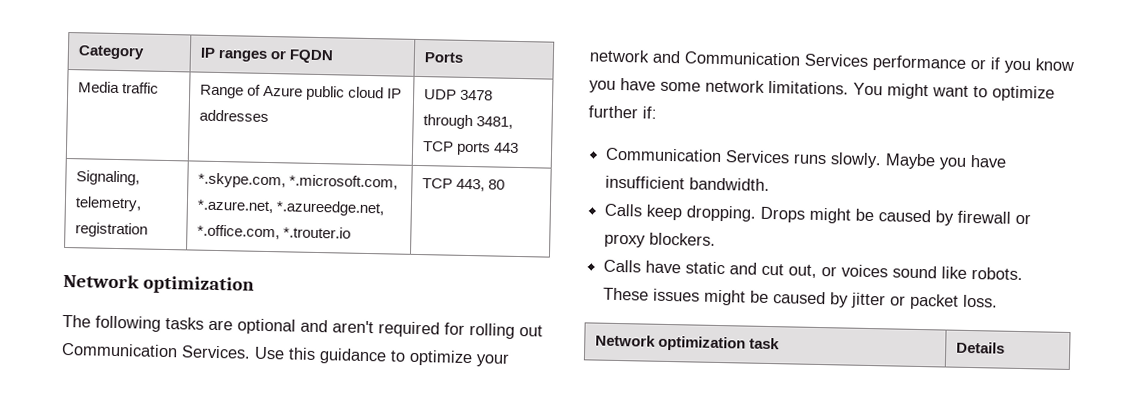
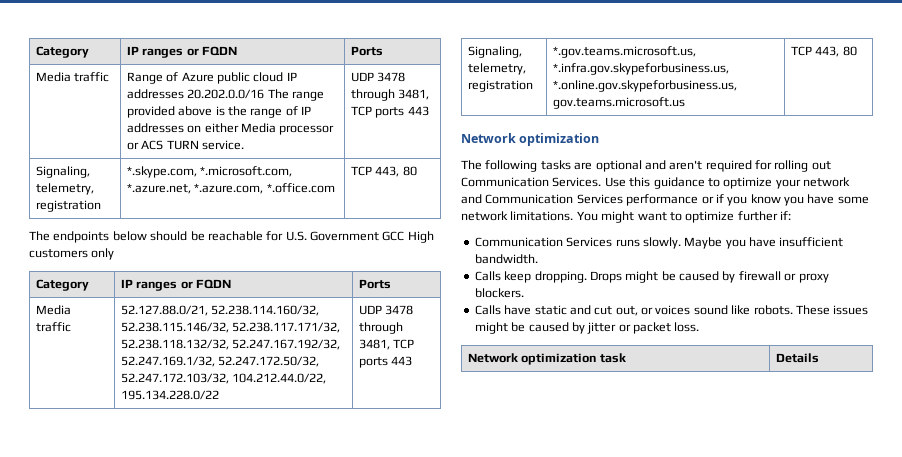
(270, 116) none -> [187,89,325,101] [126,106,312,118] [126,123,335,135] [126,140,245,150] 20.202.0.0/16 The range provided above is the range of IP addresses on either Media processor or ACS TURN service.
[276,200,385,217] [197,224,352,240] *.azureedge.net, *.office.com, *.trouter.io -> [194,183,335,194] [350,166,417,177] [29,231,434,243] [29,248,115,260] [35,279,89,291] [120,279,232,291] [358,279,391,289] [35,305,71,315] [35,322,71,332] [120,305,320,316] [120,322,341,333] [120,339,341,350] [120,356,320,367] [120,373,327,384] [120,390,219,400] [358,305,414,315] [358,322,403,334] [358,339,415,350] [358,356,413,368] [467,46,522,58] [467,63,526,75] [467,80,533,92] [552,46,696,58] [552,63,729,75] [552,80,737,92] [552,97,685,109] *.azure.com, *.office.com | TCP 443, 80 // The endpoints below should be reachable for U.S. Government GCC High customers only // Category | IP ranges or FQDN | Ports // Media traffic | 52.127.88.0/21, 52.238.114.160/32, 52.238.115.146/32, 52.238.117.171/32, 52.238.118.132/32, 52.247.167.192/32, 52.247.169.1/32, 52.247.172.50/32, 52.247.172.103/32, 104.212.44.0/22, 195.134.228.0/22 | UDP 3478 through 3481, TCP ports 443 // Signaling, telemetry, registration | *.gov.teams.microsoft.us, *.infra.gov.skypeforbusiness.us, *.online.gov.skypeforbusiness.us, gov.teams.microsoft.us

